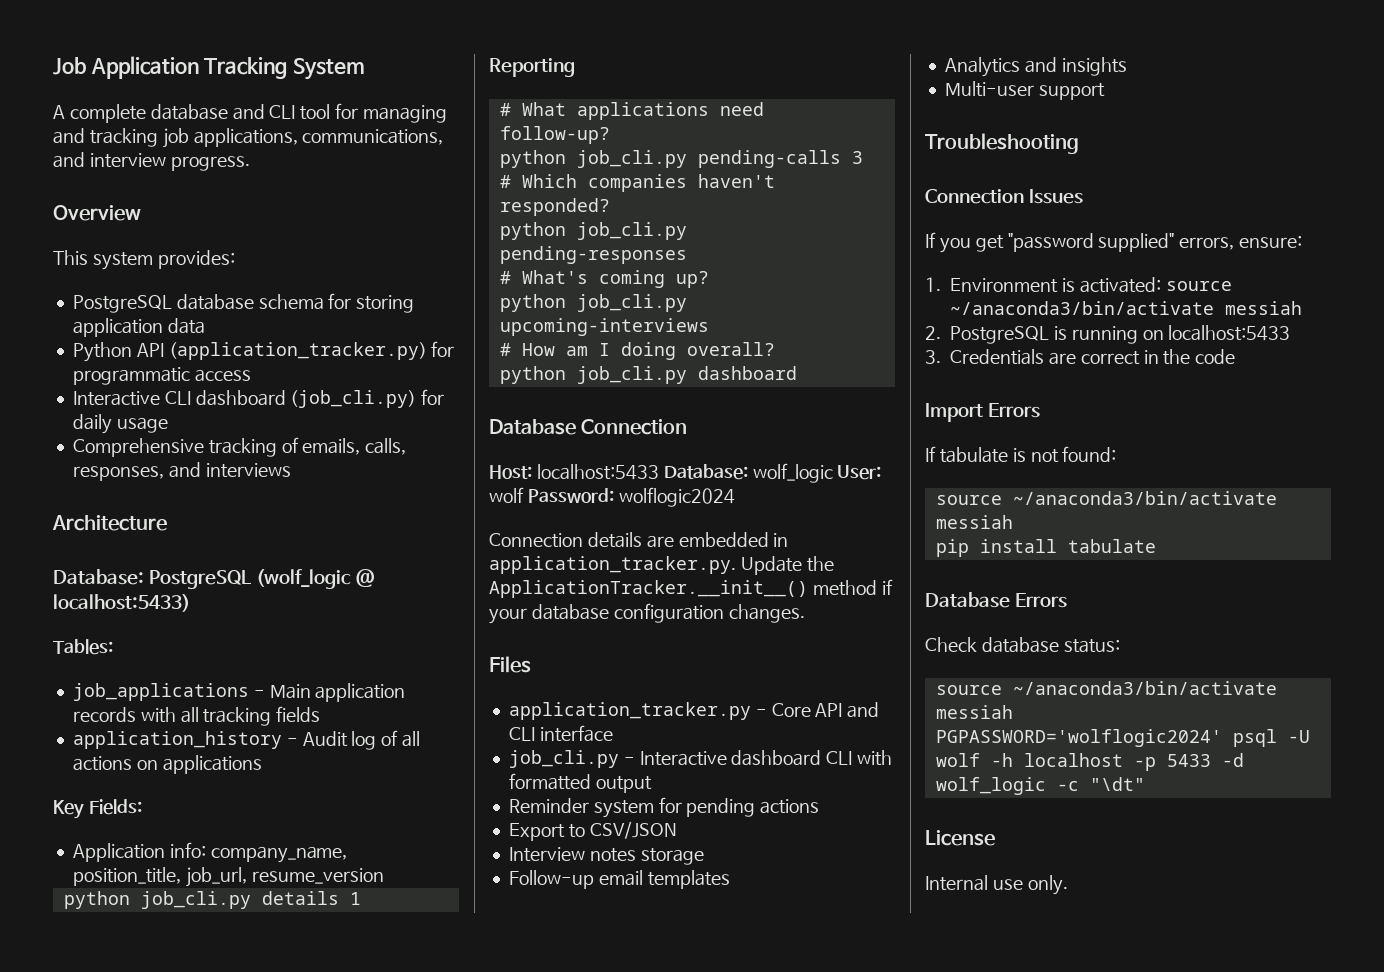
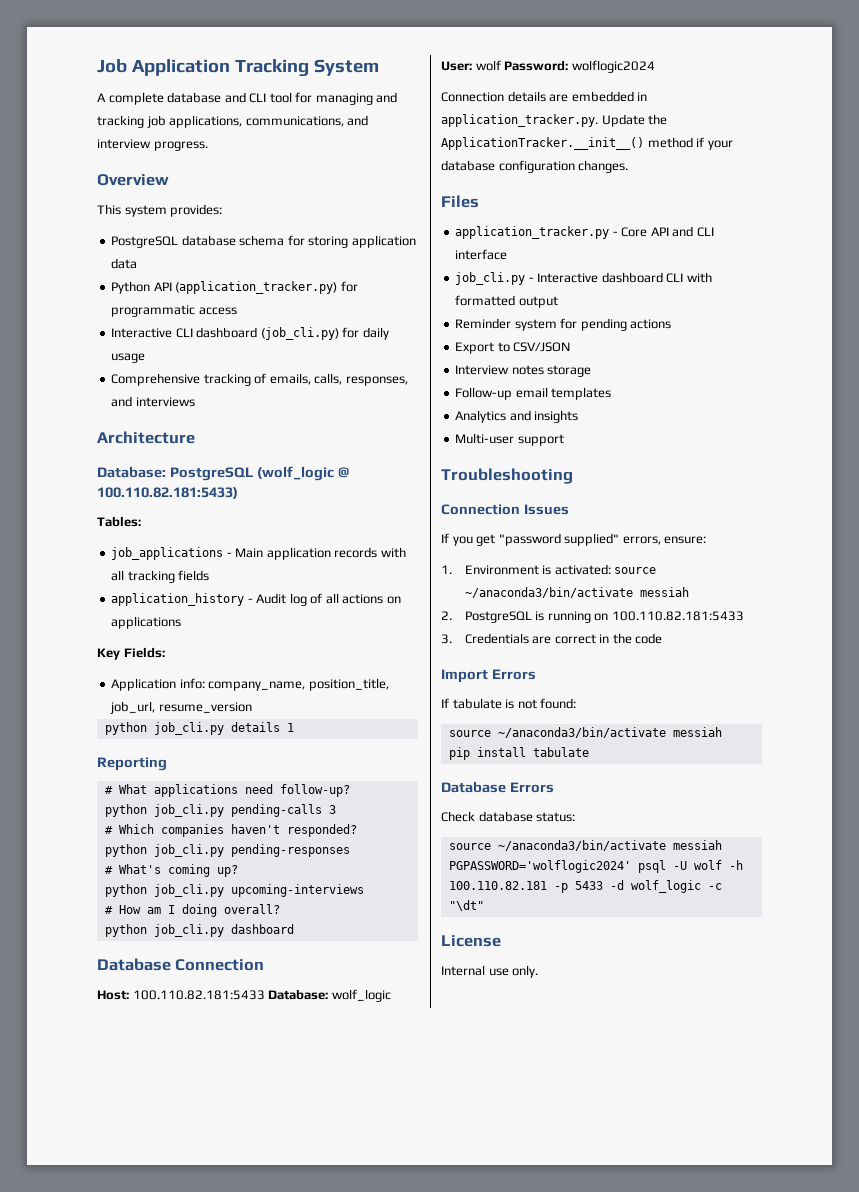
[53,594,190,612] localhost:5433) -> [97,487,238,499] 100.110.82.181:5433)
[536,464,659,480] localhost:5433 -> [132,990,265,1000] 100.110.82.181:5433
[1168,325,1291,341] localhost:5433 -> [611,611,744,621] 100.110.82.181:5433
[1023,753,1123,767] localhost -> [448,881,547,890] 100.110.82.181

